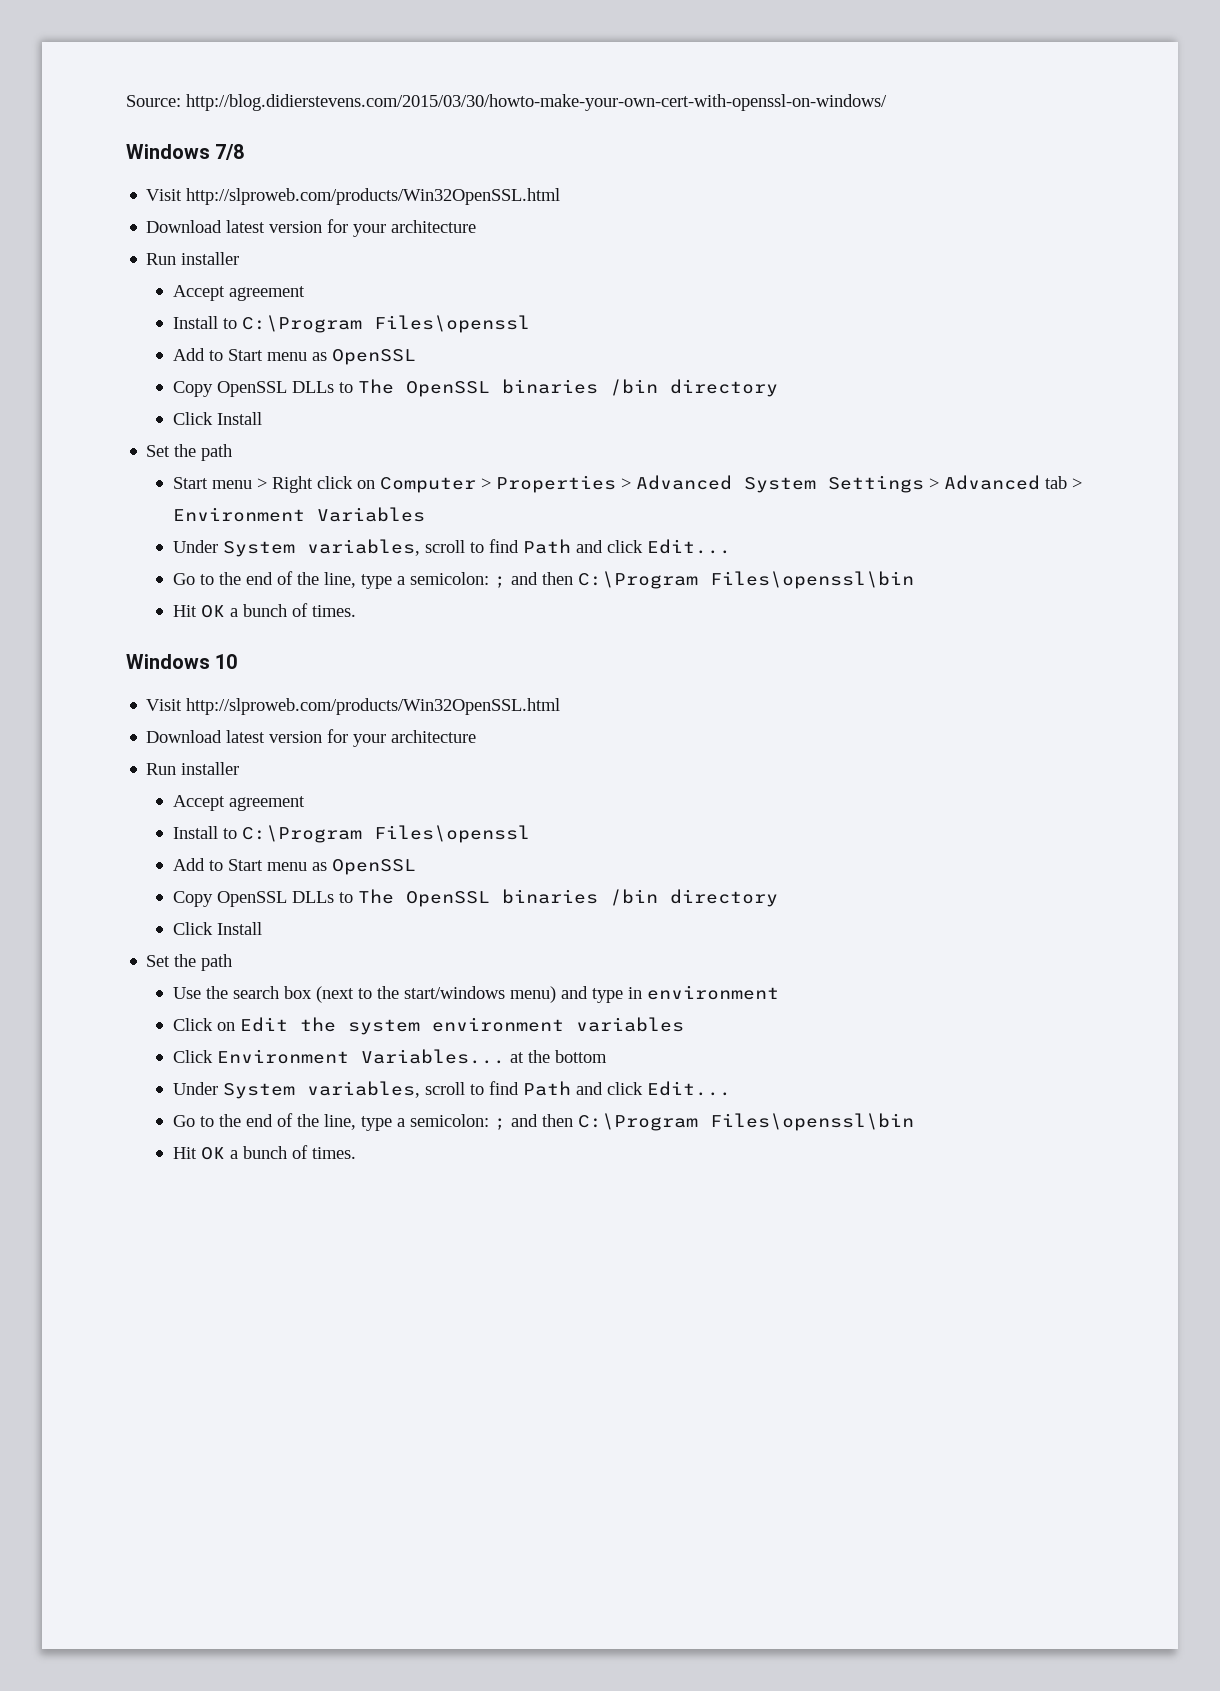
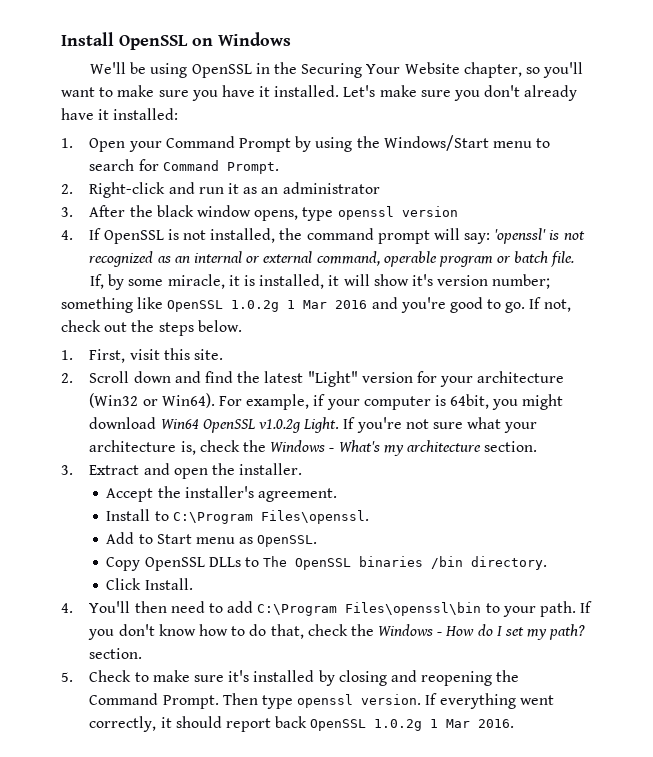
[126,94,887,111] [126,144,245,160] [146,188,561,205] [146,219,477,237] [146,252,240,265] [173,285,306,301] [173,315,531,333] [173,348,417,365] [173,379,779,397] [173,412,263,425] [146,444,233,461] [173,475,1083,493] [173,507,426,522] [173,539,732,557] [173,571,915,589] [173,603,357,618] [126,654,238,669] [146,698,561,715] [146,729,477,747] [146,762,240,775] [173,795,306,811] [173,825,531,843] [173,858,417,875] [173,889,779,907] [173,922,263,935] [146,954,233,971] [173,985,780,1003] [173,1017,685,1035] [173,1049,608,1064] [173,1081,732,1099] [173,1113,915,1131] [173,1145,357,1160] Source: http://blog.didierstevens.com/2015/03/30/howto-make-your-own-cert-with-openssl-on-windows/ // Windows 7/8 // Visit http://slproweb.com/products/Win32OpenSSL.html // Download latest version for your architecture // Run installer // Accept agreement // Install to C:\Program Files\openssl // Add to Start menu as OpenSSL // Copy OpenSSL DLLs to The OpenSSL binaries /bin directory // Click Install // Set the path // Start menu > Right click on Computer > Properties > Advanced System Settings > Advanced tab > Environment Variables // Under System variables, scroll to find Path and click Edit... // Go to the end of the line, type a semicolon: ; and then C:\Program Files\openssl\bin // Hit OK a bunch of times. // Windows 10 // Visit http://slproweb.com/products/Win32OpenSSL.html // Download latest version for your architecture // Run installer // Accept agreement // Install to C:\Program Files\openssl // Add to Start menu as OpenSSL // Copy OpenSSL DLLs to The OpenSSL binaries /bin directory // Click Install // Set the path // Use the search box (next to the start/windows menu) and type in environment // Click on Edit the system environment variables // Click Environment Variables... at the bottom // Under System variables, scroll to find Path and click Edit... // Go to the end of the line, type a semicolon: ; and then C:\Program Files\openssl\bin // Hit OK a bunch of times. -> [61,32,291,50] [90,62,584,78] [61,85,578,101] [61,108,179,120] [61,135,551,152] [89,159,279,174] [61,182,380,198] [61,205,458,221] [61,228,585,244] [89,251,575,267] [90,274,551,290] [61,297,571,313] [61,320,242,336] [61,348,223,363] [61,371,565,387] [89,393,564,410] [89,417,538,433] [89,440,538,456] [61,463,303,479] [106,486,338,502] [106,509,369,524] [106,532,318,547] [106,556,548,571] [106,578,193,590] [61,601,593,617] [88,624,586,640] [89,648,143,659] [61,670,520,686] [89,693,554,709] [89,716,515,732] Install OpenSSL on Windows // We'll be using OpenSSL in the Securing Your Website chapter, so you'll want to make sure you have it installed. Let's make sure you don't already have it installed: // 1. Open your Command Prompt by using the Windows/Start menu to search for Command Prompt. // 2. Right-click and run it as an administrator // 3. After the black window opens, type openssl version // 4. If OpenSSL is not installed, the command prompt will say: 'openssl' is not recognized as an internal or external command, operable program or batch file. // If, by some miracle, it is installed, it will show it's version number; something like OpenSSL 1.0.2g 1 Mar 2016 and you're good to go. If not, check out the steps below. // 1. First, visit this site. // 2. Scroll down and find the latest "Light" version for your architecture (Win32 or Win64). For example, if your computer is 64bit, you might download Win64 OpenSSL v1.0.2g Light. If you're not sure what your architecture is, check the Windows - What's my architecture section. // 3. Extract and open the installer. // Accept the installer's agreement. // Install to C:\Program Files\openssl. // Add to Start menu as OpenSSL. // Copy OpenSSL DLLs to The OpenSSL binaries /bin directory. // Click Install. // 4. You'll then need to add C:\Program Files\openssl\bin to your path. If you don't know how to do that, check the Windows - How do I set my path? section. // 5. Check to make sure it's installed by closing and reopening the Command Prompt. Then type openssl version. If everything went correctly, it should report back OpenSSL 1.0.2g 1 Mar 2016.

